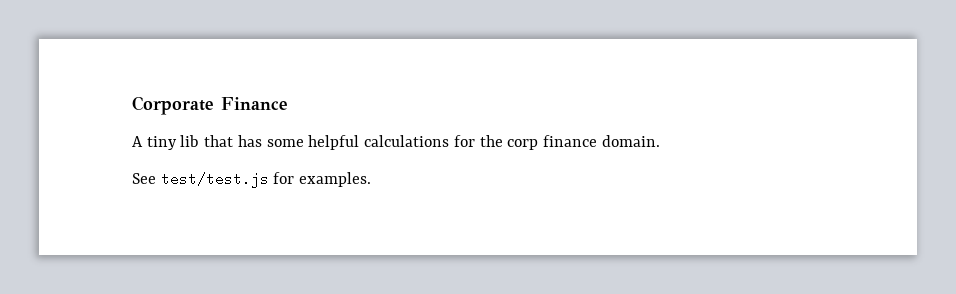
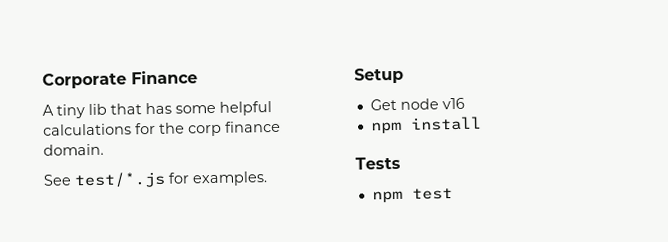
[160,172,269,188] test/test.js -> [74,171,166,189] test/*.js
(372, 179) none -> [354,67,404,84] [369,97,465,111] [370,116,482,134] [355,156,401,170] [371,188,453,203] // Setup // Get node v16 // npm install // Tests // npm test

